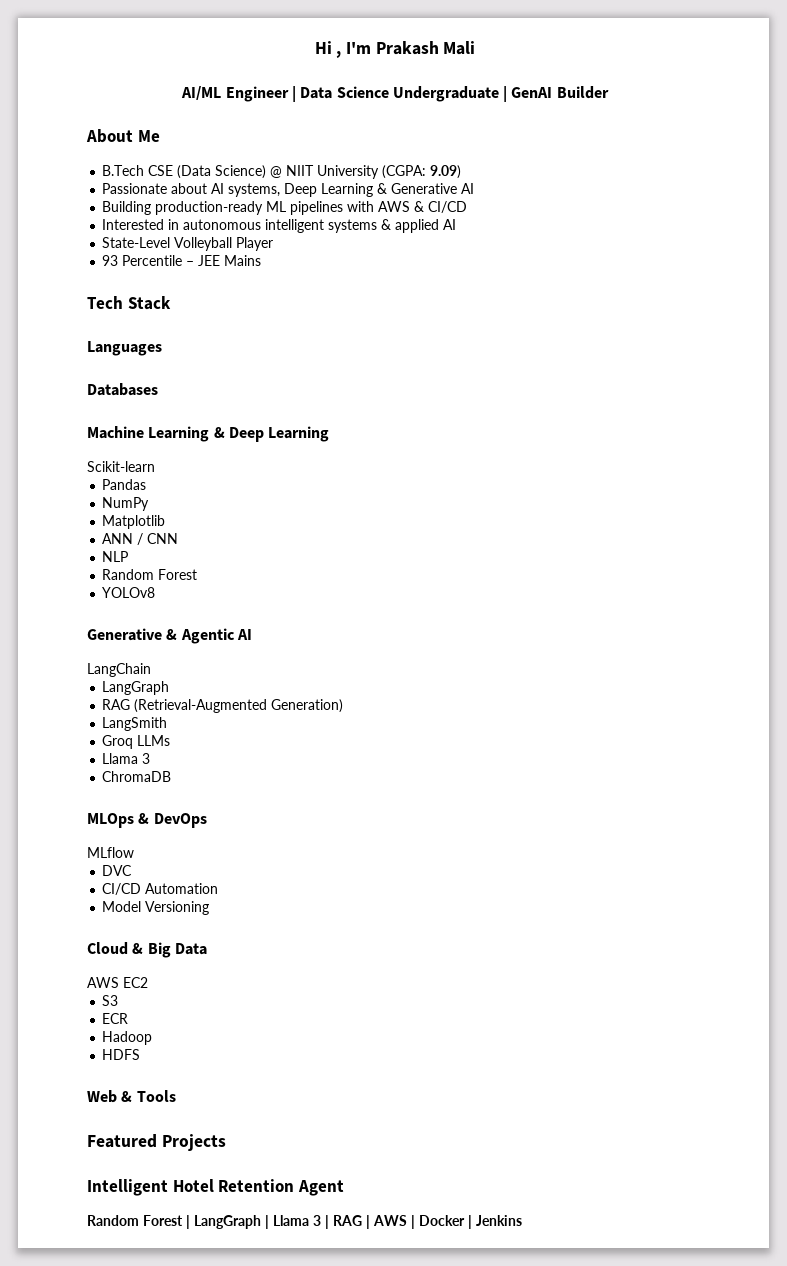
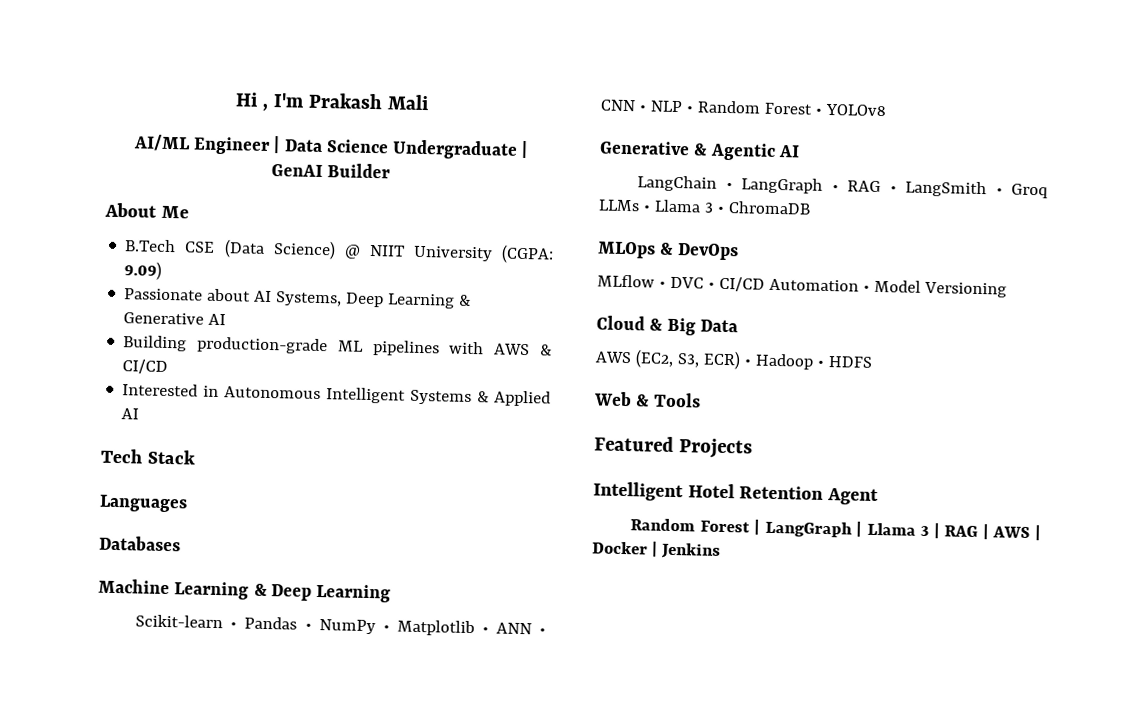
[228,183,281,197] systems, -> [275,291,343,307] Systems,
[155,201,264,215] production-ready -> [197,336,329,355] production-grade
[183,219,457,233] [102,237,274,251] [102,255,262,266] autonomous intelligent systems & applied AI // State-Level Volleyball Player // 93 Percentile – JEE Mains -> [224,386,551,407] [121,408,140,420] Autonomous Intelligent Systems & Applied AI
(155, 466) // -> [230,622,238,629] •
(147, 484) // -> [304,623,312,630] •
(150, 504) // -> [382,625,390,632] •
[102,533,144,545] // ANN / -> [481,622,547,635] • ANN •
(179, 538) // -> [638,105,646,112] •
[102,569,198,580] // Random Forest // -> [685,100,822,115] • Random Forest •
[102,681,170,695] [102,699,344,713] // LangGraph // RAG (Retrieval-Augmented Generation) // -> [725,177,897,194] • LangGraph • RAG •
(168, 724) // -> [995,188,1003,195] •
[102,753,151,764] // Llama 3 // -> [642,199,724,213] • Llama 3 •
(134, 852) // -> [658,281,666,288] •
(133, 870) // -> [707,282,715,289] •
(219, 888) // -> [862,285,870,292] •
[123,977,148,988] [102,995,119,1006] [102,1013,129,1024] EC2 // S3 // ECR // -> [634,349,751,370] (EC2, S3, ECR) •
(153, 1038) // -> [816,360,824,367] •

